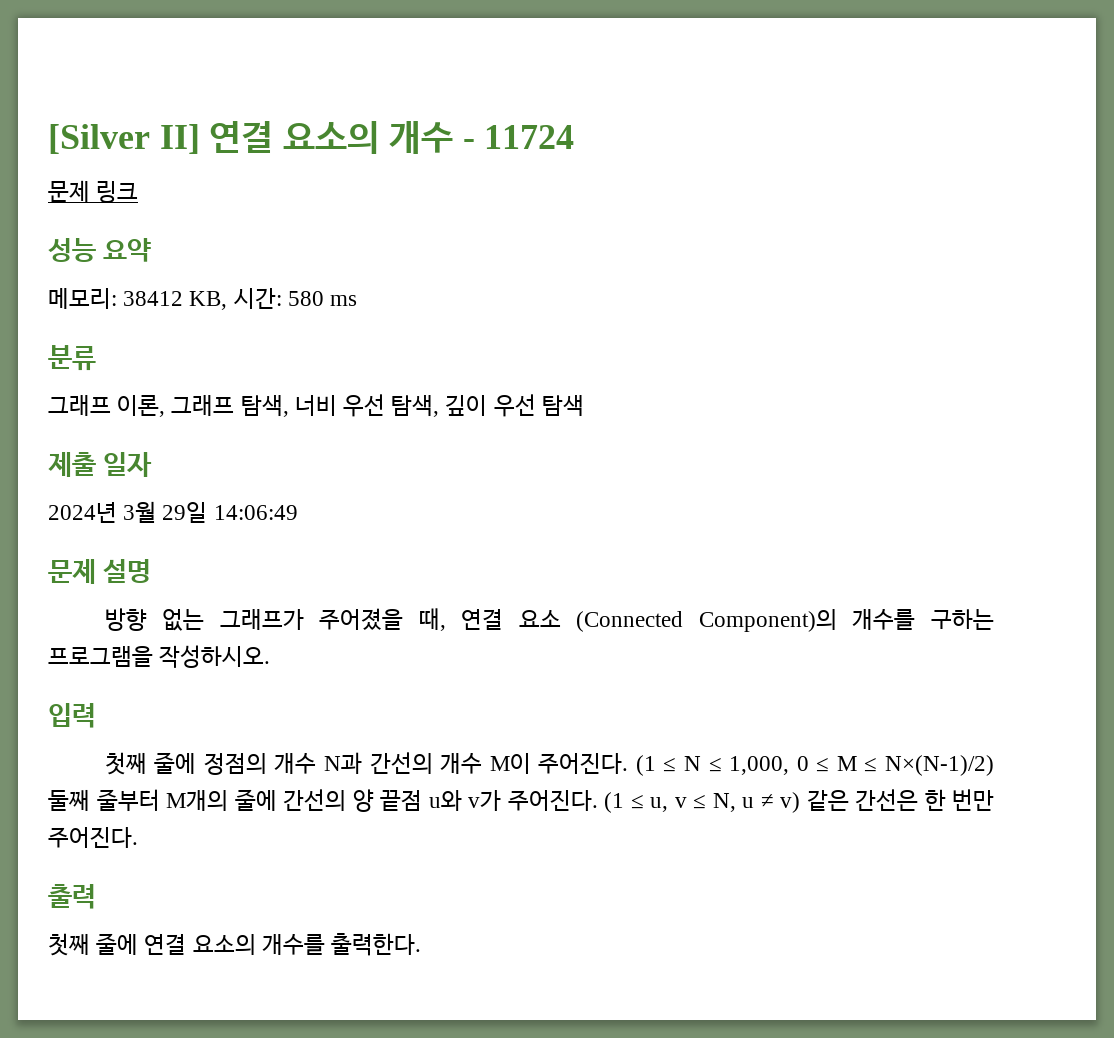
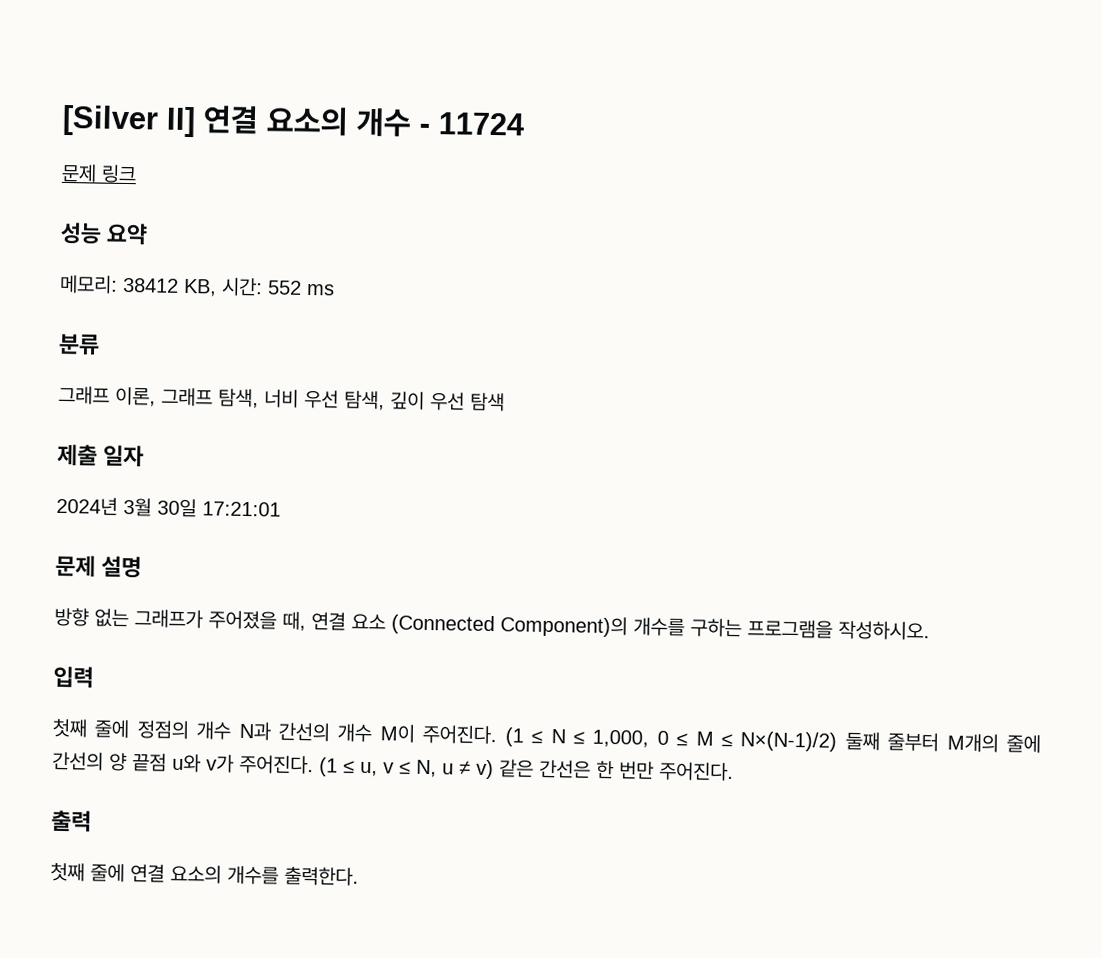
[287,291,324,306] 580 -> [267,280,302,295] 552
[162,502,298,523] 29일 14:06:49 -> [157,498,281,518] 30일 17:21:01

